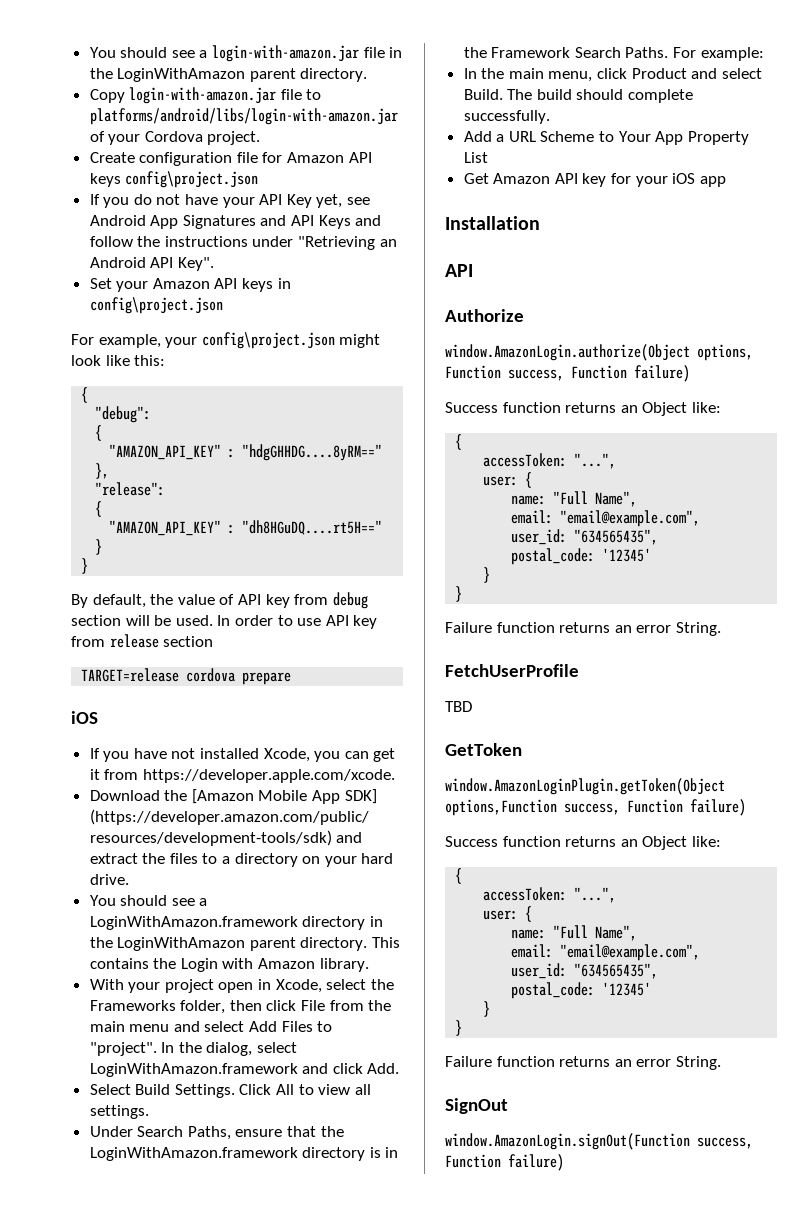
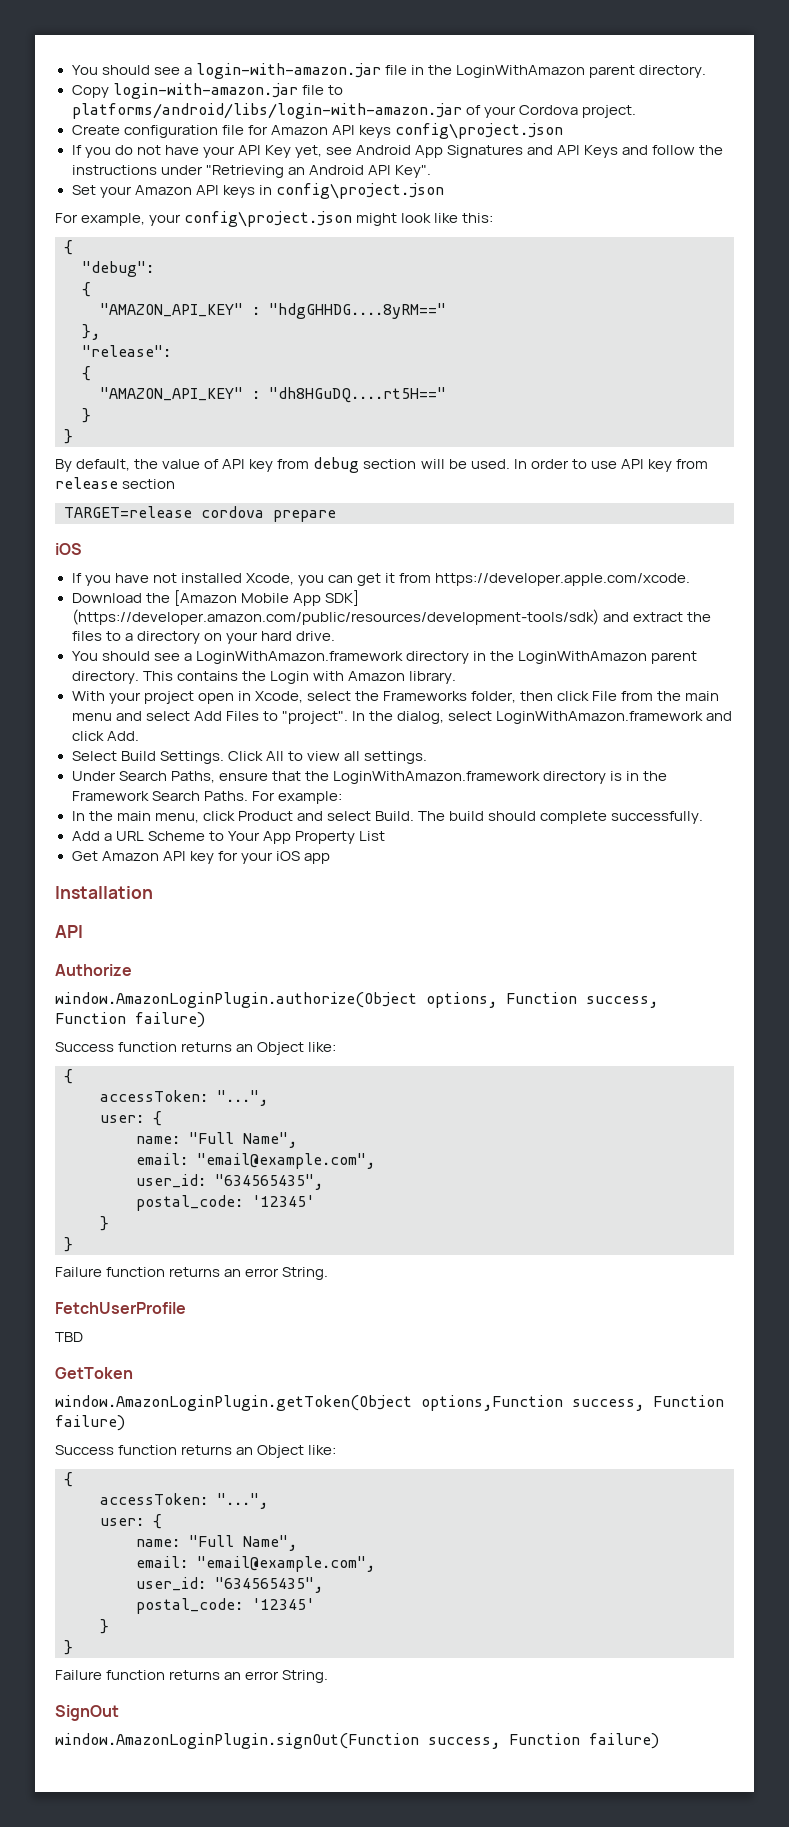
[445,344,690,361] window.AmazonLogin.authorize(Object -> [55,992,417,1008] window.AmazonLoginPlugin.authorize(Object
[445,1133,690,1150] window.AmazonLogin.signOut(Function -> [55,1733,419,1749] window.AmazonLoginPlugin.signOut(Function

